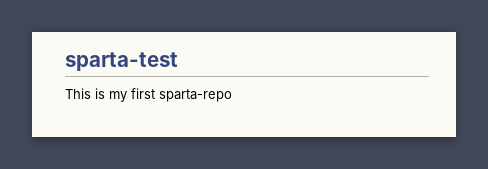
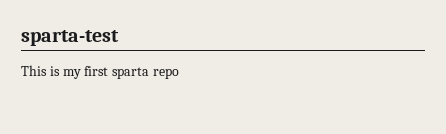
[159,89,232,102] sparta-repo -> [112,67,179,79] sparta repo

